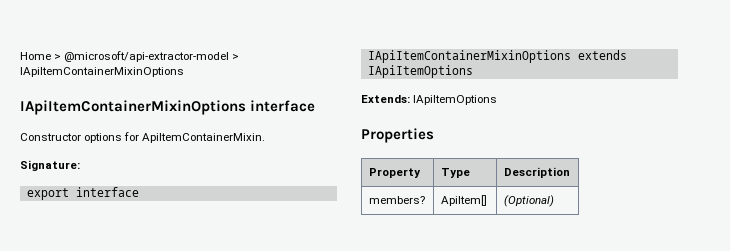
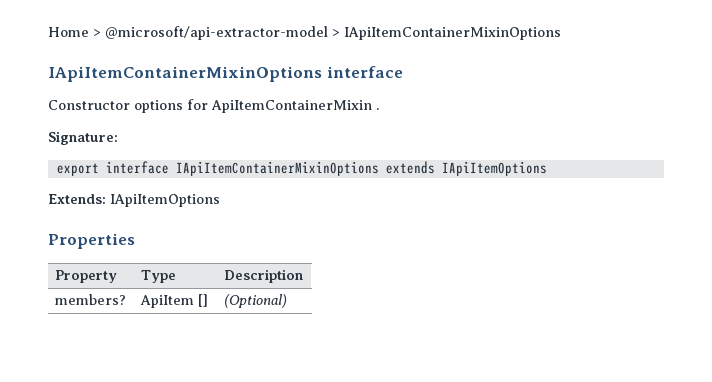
[142,133,266,143] ApiItemContainerMixin. -> [211,100,379,113] ApiItemContainerMixin .
[440,195,487,206] ApiItem[] -> [140,294,209,308] ApiItem []

